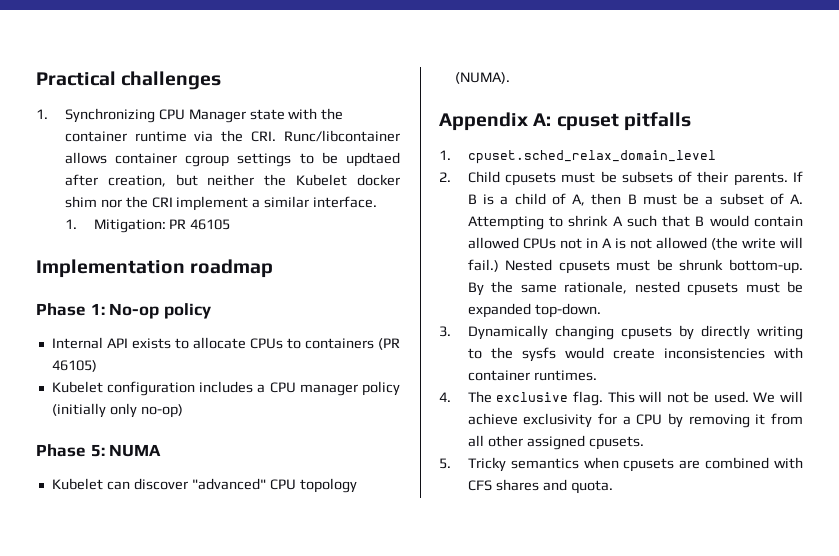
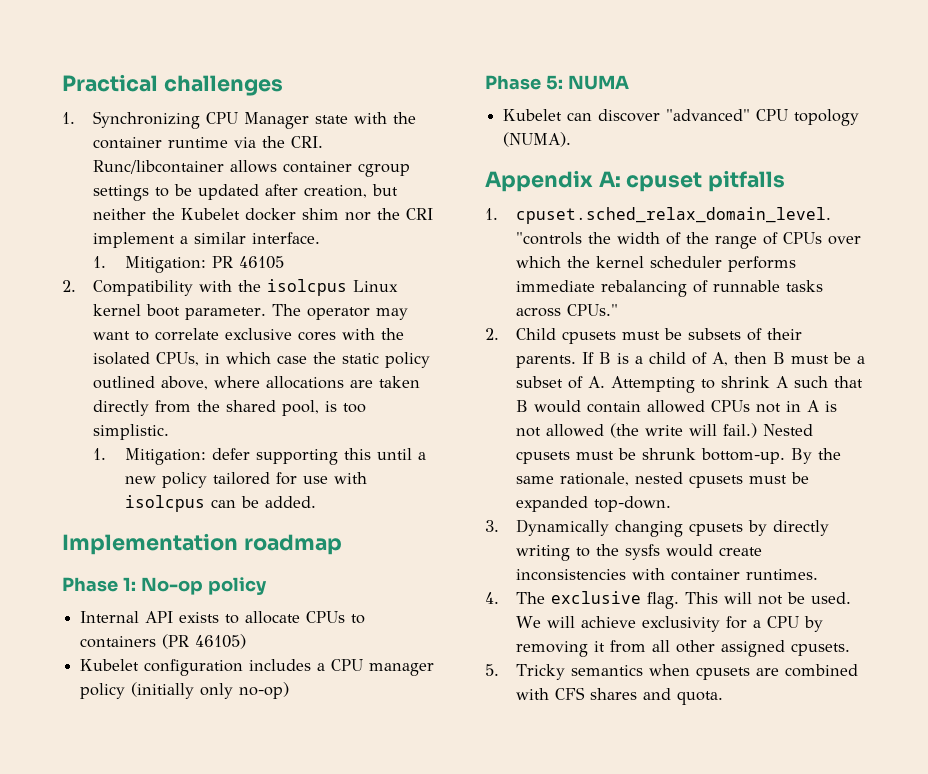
[345,152,400,167] updtaed -> [198,184,260,200] updated
(231, 224) none -> [62,279,399,296] [93,304,409,320] [93,328,405,341] [93,352,431,368] [93,376,421,390] [93,400,367,416] [93,424,170,440] [93,448,426,465] [124,472,367,488] [124,495,316,512] // 2. Compatibility with the isolcpus Linux kernel boot parameter. The operator may want to correlate exclusive cores with the isolated CPUs, in which case the static policy outlined above, where allocations are taken directly from the shared pool, is too simplistic. // 1. Mitigation: defer supporting this until a new policy tailored for use with isolcpus can be added.
[467,150,716,164] cpuset.sched_relax_domain_level -> [516,207,832,224] [516,232,862,249] [516,256,797,272] [516,280,824,297] [516,304,619,317] cpuset.sched_relax_domain_level. "controls the width of the range of CPUs over which the kernel scheduler performs immediate rebalancing of runnable tasks across CPUs."

